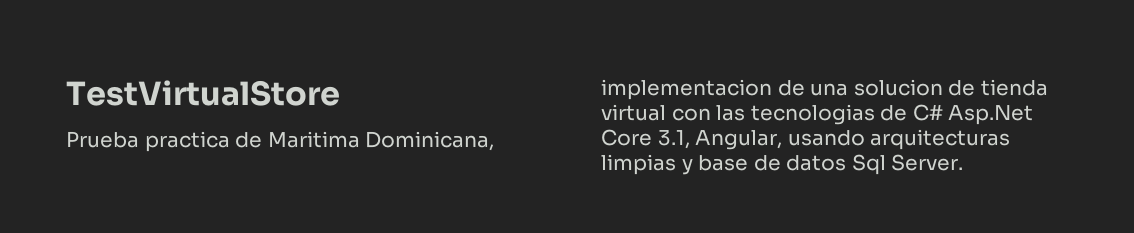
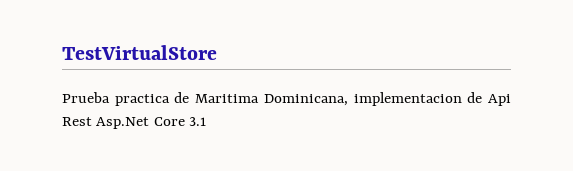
[810,79,1048,96] [601,104,1034,125] [601,129,1011,150] [601,154,964,175] una solucion de tienda virtual con las tecnologias de C# Asp.Net Core 3.1, Angular, usando arquitecturas limpias y base de datos Sql Server. -> [488,94,512,106] [62,117,207,129] Api Rest Asp.Net Core 3.1

